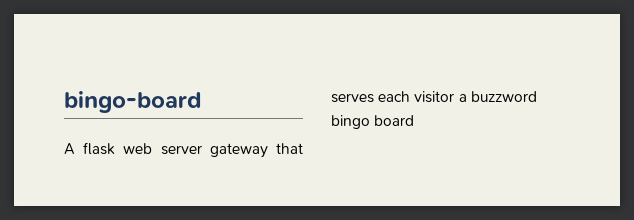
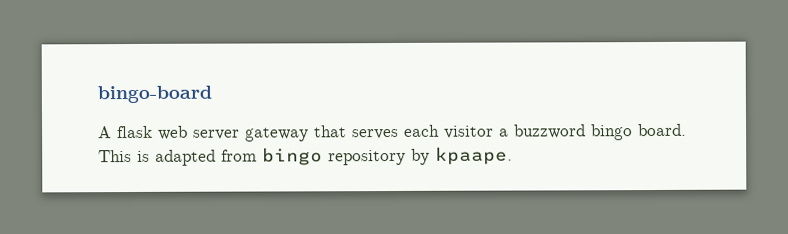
[374,115,415,126] board -> [638,123,687,137] [98,146,513,166] board. This is adapted from bingo repository by kpaape.

